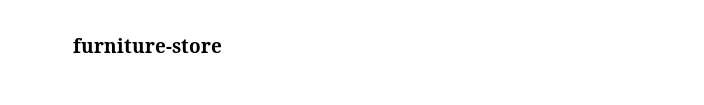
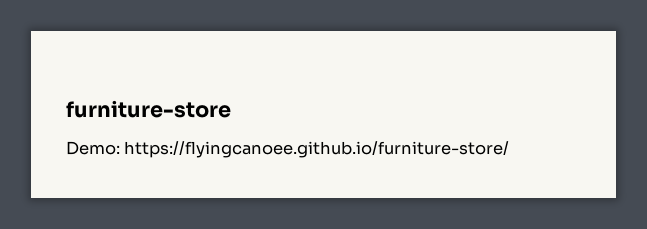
(222, 45) none -> [66,141,510,158] // Demo: https://flyingcanoee.github.io/furniture-store/

